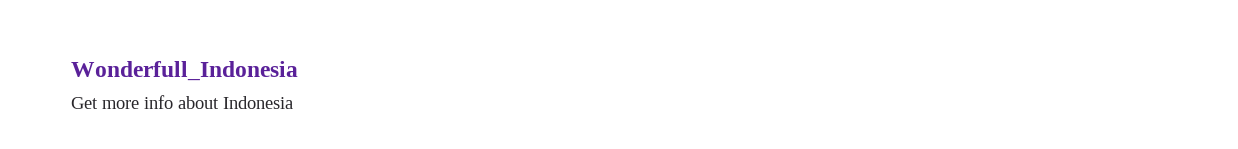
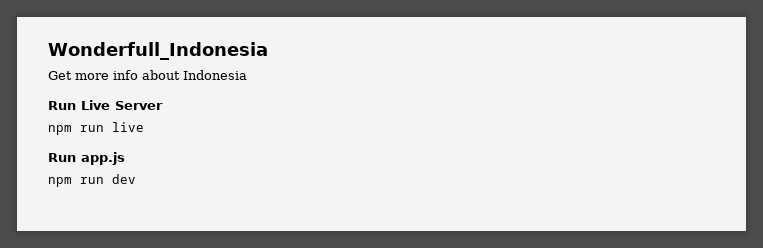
(293, 102) none -> [48,100,163,110] [48,122,144,135] [48,152,125,165] [48,174,136,187] // Run Live Server // npm run live // Run app.js // npm run dev

